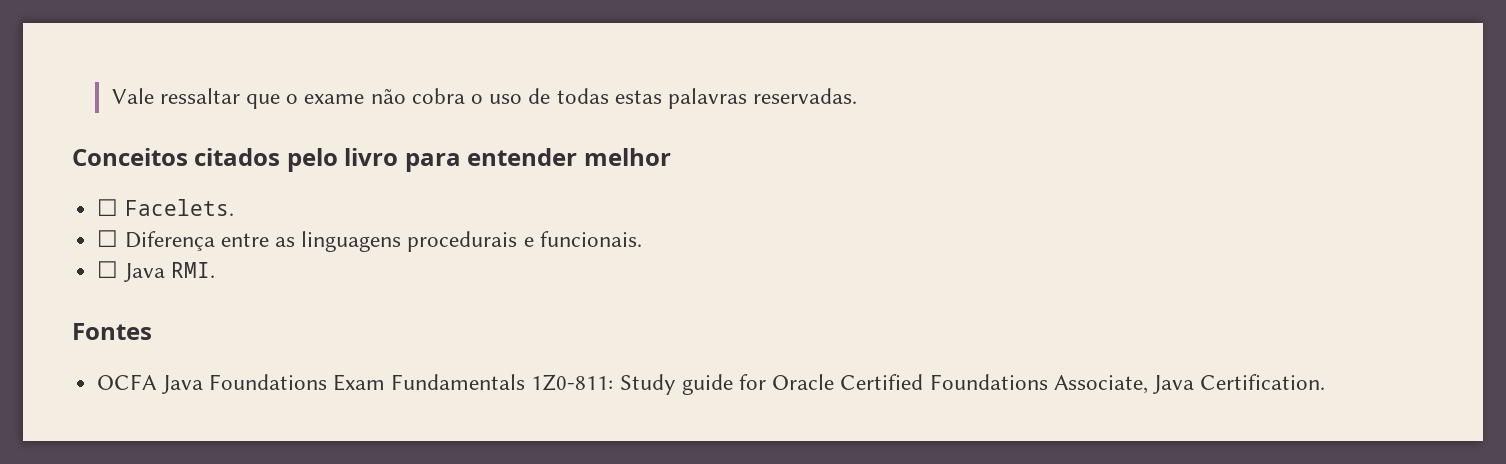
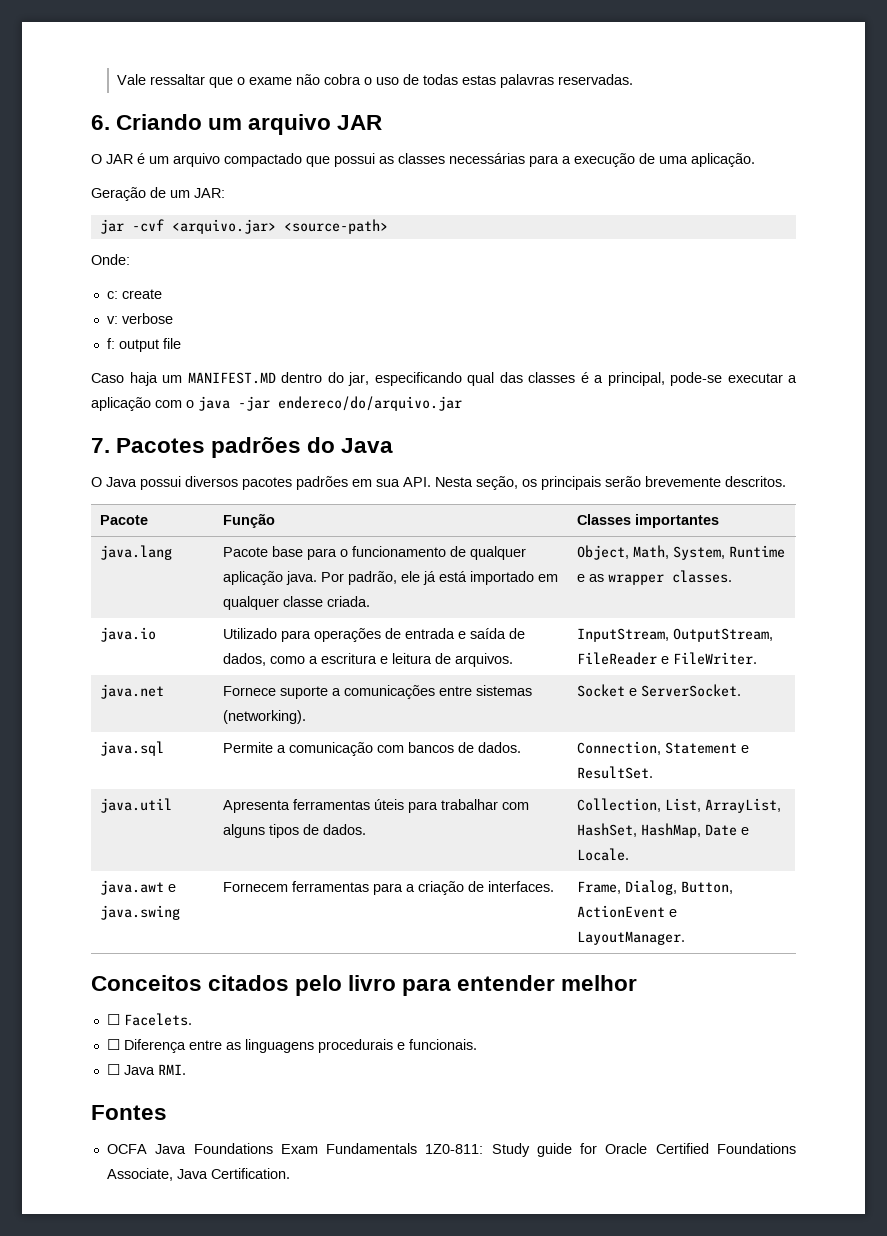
(858, 96) none -> [91,114,383,135] [91,153,755,167] [91,187,225,201] [99,219,388,234] [91,254,130,265] [106,289,162,299] [106,313,173,324] [106,338,181,352] [91,372,797,386] [91,396,462,411] [91,437,394,458] [91,476,786,490] [100,515,149,525] [223,513,276,528] [577,514,720,528] [100,545,173,560] [223,546,527,560] [223,571,559,585] [223,596,371,610] [577,545,786,560] [577,570,733,585] [100,627,157,642] [223,628,526,642] [223,653,514,667] [577,628,774,642] [577,652,758,665] [100,684,165,699] [223,685,533,699] [223,710,307,724] [577,684,742,697] [100,741,165,756] [223,742,522,756] [577,741,750,755] [577,766,654,779] [100,798,173,813] [223,799,530,813] [223,824,367,838] [577,798,782,813] [577,823,750,838] [577,848,630,861] [100,880,177,895] [100,905,181,920] [223,881,555,895] [577,880,734,895] [577,905,678,918] [577,931,686,945] // 6. Criando um arquivo JAR // O JAR é um arquivo compactado que possui as classes necessárias para a execução de uma aplicação. // Geração de um JAR: // jar -cvf <arquivo.jar> <source-path> // Onde: // c: create // v: verbose // f: output file // Caso haja um MANIFEST.MD dentro do jar, especificando qual das classes é a principal, pode-se executar a aplicação com o java -jar endereco/do/arquivo.jar // 7. Pacotes padrões do Java // O Java possui diversos pacotes padrões em sua API. Nesta seção, os principais serão brevemente descritos. // Pacote | Função | Classes importantes // java.lang | Pacote base para o funcionamento de qualquer aplicação java. Por padrão, ele já está importado em qualquer classe criada. | Object, Math, System, Runtime e as wrapper classes. // java.io | Utilizado para operações de entrada e saída de dados, como a escritura e leitura de arquivos. | InputStream, OutputStream, FileReader e FileWriter. // java.net | Fornece suporte a comunicações entre sistemas (networking). | Socket e ServerSocket. // java.sql | Permite a comunicação com bancos de dados. | Connection, Statement e ResultSet. // java.util | Apresenta ferramentas úteis para trabalhar com alguns tipos de dados. | Collection, List, ArrayList, HashSet, HashMap, Date e Locale. // java.awt e java.swing | Fornecem ferramentas para a criação de interfaces. | Frame, Dialog, Button, ActionEvent e LayoutManager.

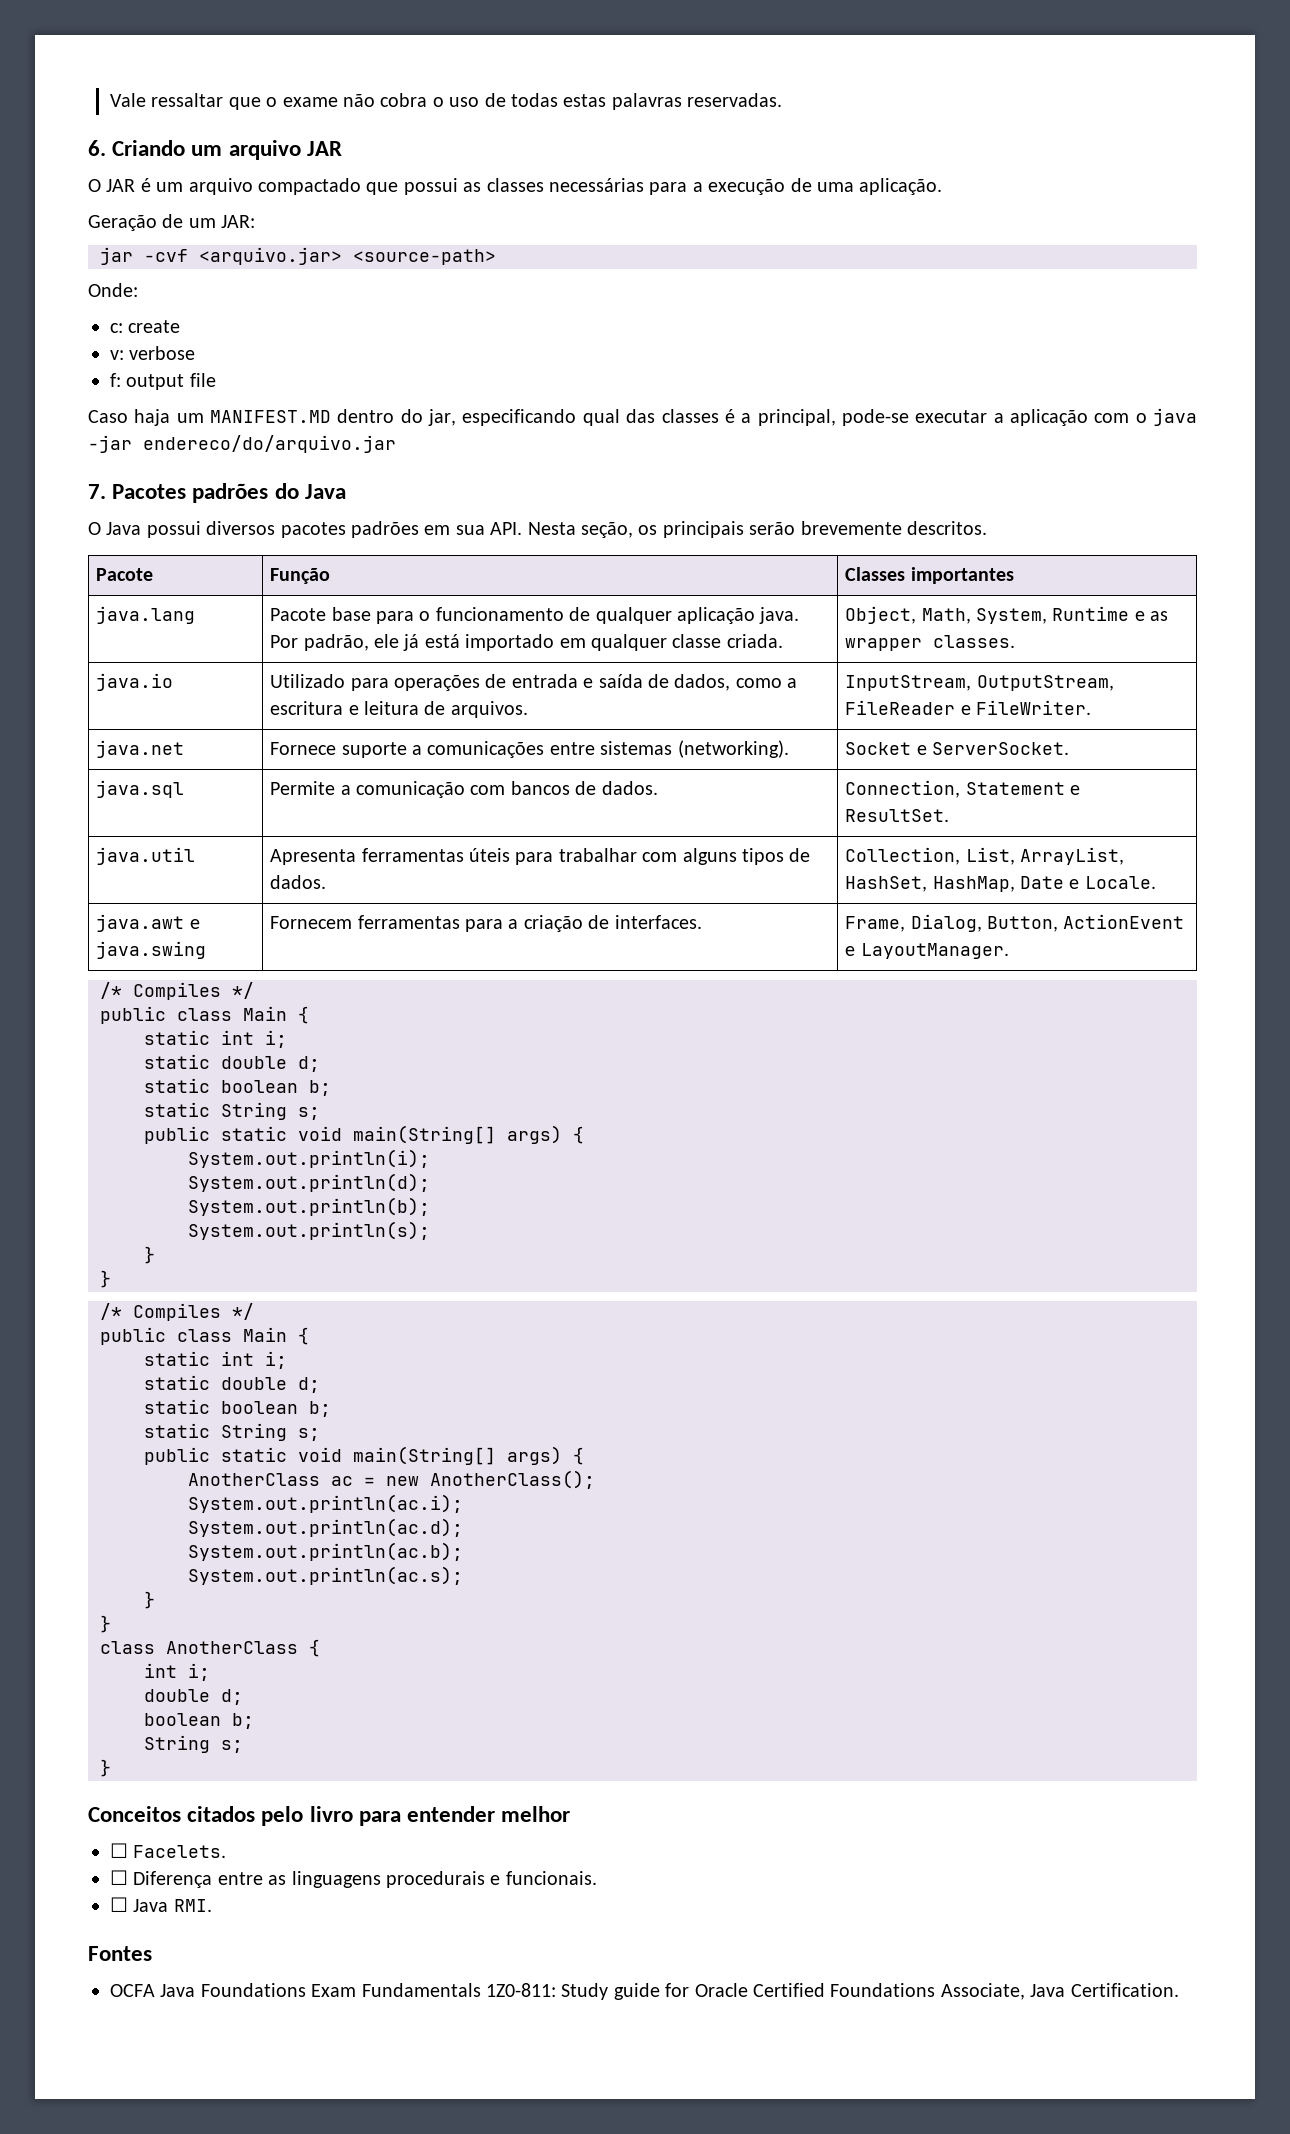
(686, 938) none -> [100,982,254,1000] [100,1006,309,1024] [144,1030,287,1048] [144,1054,320,1072] [144,1078,331,1096] [144,1102,320,1120] [144,1125,584,1144] [188,1149,430,1168] [188,1173,430,1192] [188,1197,430,1216] [188,1221,430,1240] [144,1246,155,1264] [100,1270,111,1288] [100,1303,254,1321] [100,1327,309,1345] [144,1351,287,1369] [144,1375,320,1393] [144,1399,331,1417] [144,1423,320,1441] [144,1446,584,1465] [188,1470,595,1489] [188,1494,463,1513] [188,1518,463,1537] [188,1542,463,1561] [188,1566,463,1585] [144,1591,155,1609] [100,1615,111,1633] [100,1639,320,1657] [144,1663,210,1681] [144,1689,243,1705] [144,1713,254,1729] [144,1735,243,1753] [100,1759,111,1777] // /* Compiles */ // public class Main { // static int i; // static double d; // static boolean b; // static String s; // public static void main(String[] args) { // System.out.println(i); // System.out.println(d); // System.out.println(b); // System.out.println(s); // } // } // /* Compiles */ // public class Main { // static int i; // static double d; // static boolean b; // static String s; // public static void main(String[] args) { // AnotherClass ac = new AnotherClass(); // System.out.println(ac.i); // System.out.println(ac.d); // System.out.println(ac.b); // System.out.println(ac.s); // } // } // class AnotherClass { // int i; // double d; // boolean b; // String s; // }

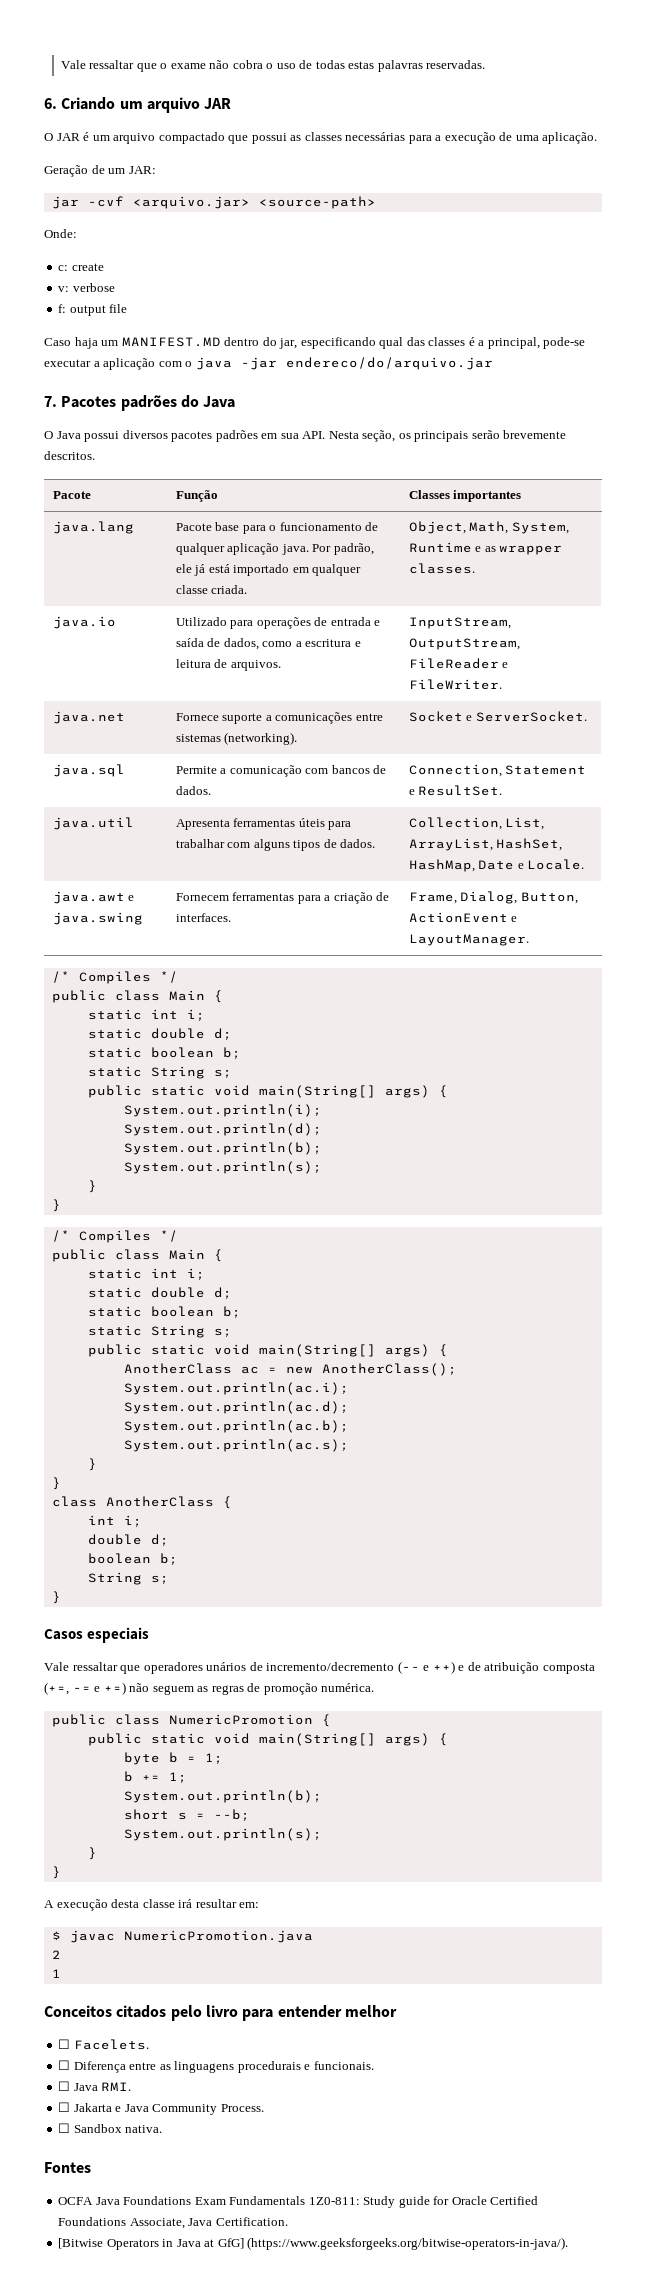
(111, 1768) none -> [44,1627,150,1643] [44,1661,595,1674] [44,1682,375,1695] [51,1714,331,1727] [87,1733,448,1746] [123,1752,223,1765] [123,1771,187,1783] [123,1790,322,1803] [123,1809,250,1821] [123,1828,322,1841] [87,1847,97,1860] [51,1866,61,1879] [44,1899,260,1911] [51,1930,313,1943] [51,1950,61,1959] [51,1969,61,1978] // Casos especiais // Vale ressaltar que operadores unários de incremento/decremento (-- e ++) e de atribuição composta (+=, -= e +=) não seguem as regras de promoção numérica. // public class NumericPromotion { // public static void main(String[] args) { // byte b = 1; // b += 1; // System.out.println(b); // short s = --b; // System.out.println(s); // } // } // A execução desta classe irá resultar em: // $ javac NumericPromotion.java // 2 // 1
(212, 1905) none -> [58,2102,264,2115] [58,2123,163,2133] // ☐ Jakarta e Java Community Process. // ☐ Sandbox nativa.
(1179, 1990) none -> [58,2237,569,2250] // [Bitwise Operators in Java at GfG] (https://www.geeksforgeeks.org/bitwise-operators-in-java/).

